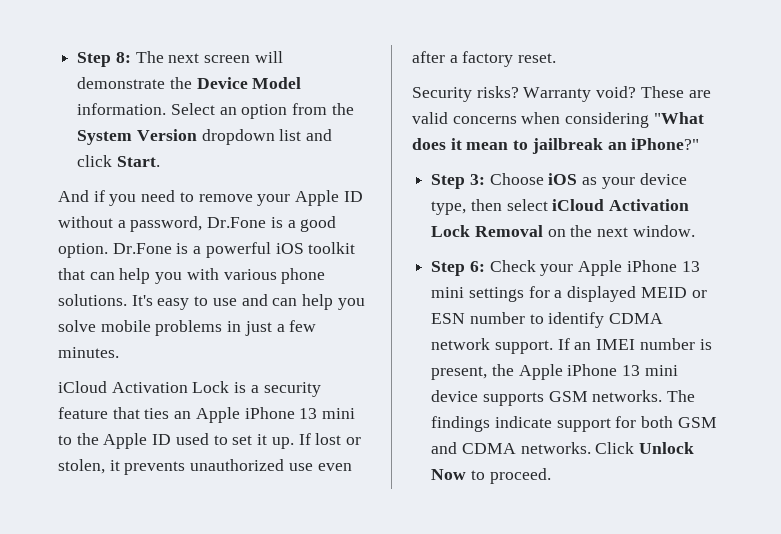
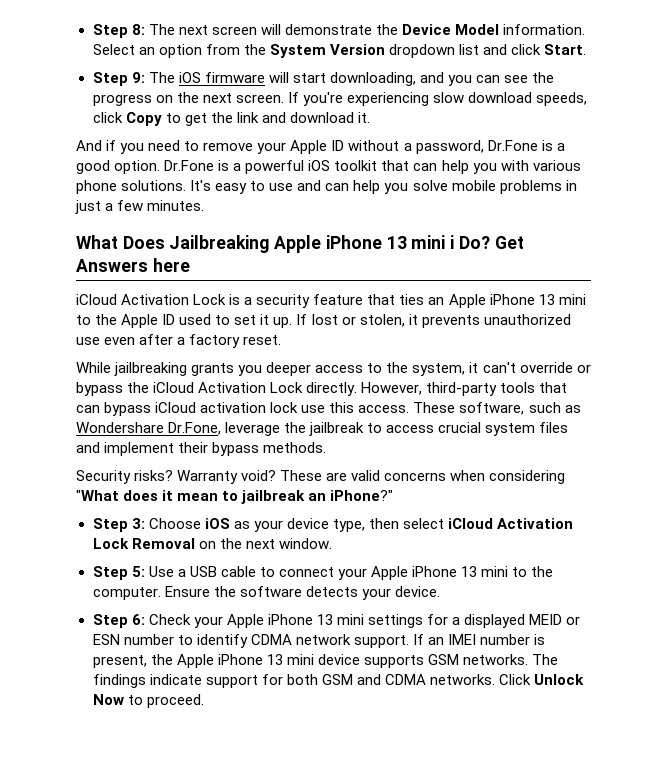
(160, 161) none -> [92,72,555,86] [92,92,587,106] [92,112,370,126] // Step 9: The iOS firmware will start downloading, and you can see the progress on the next screen. If you're experiencing slow download speeds, click Copy to get the link and download it.
(119, 352) none -> [76,235,524,253] [76,258,190,272] // What Does Jailbreaking Apple iPhone 13 mini i Do? Get Answers here
(557, 58) none -> [76,362,591,376] [76,382,568,396] [76,402,581,416] [76,422,569,436] [76,442,327,456] // While jailbreaking grants you deeper access to the system, it can't override or bypass the iCloud Activation Lock directly. However, third-party tools that can bypass iCloud activation lock use this access. These software, such as Wondershare Dr.Fone, leverage the jailbreak to access crucial system files and implement their bypass methods.
(695, 231) none -> [92,566,554,580] [92,586,440,600] // Step 5: Use a USB cable to connect your Apple iPhone 13 mini to the computer. Ensure the software detects your device.

